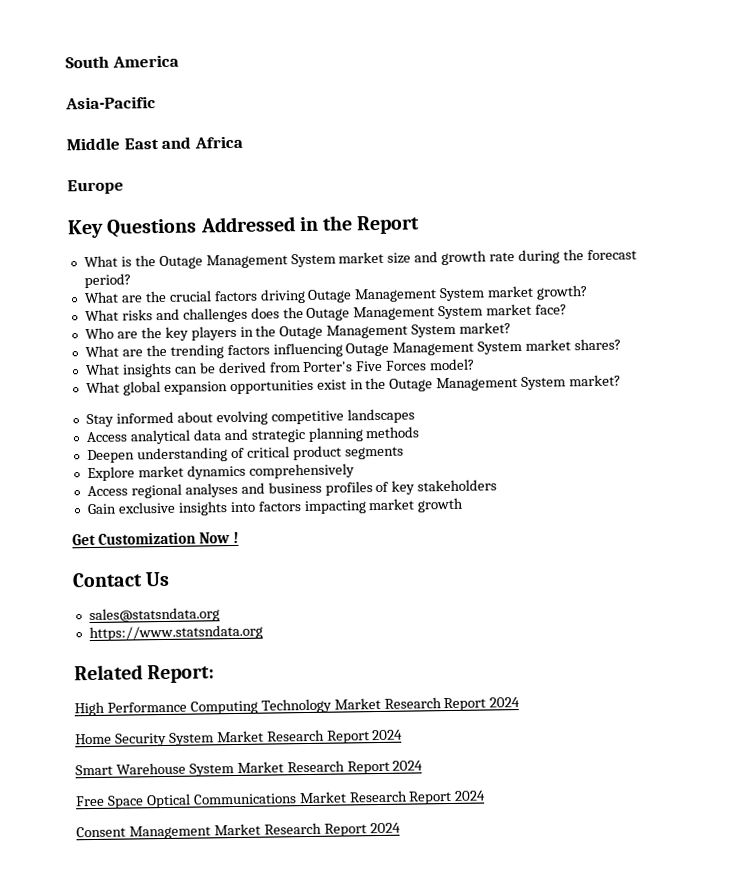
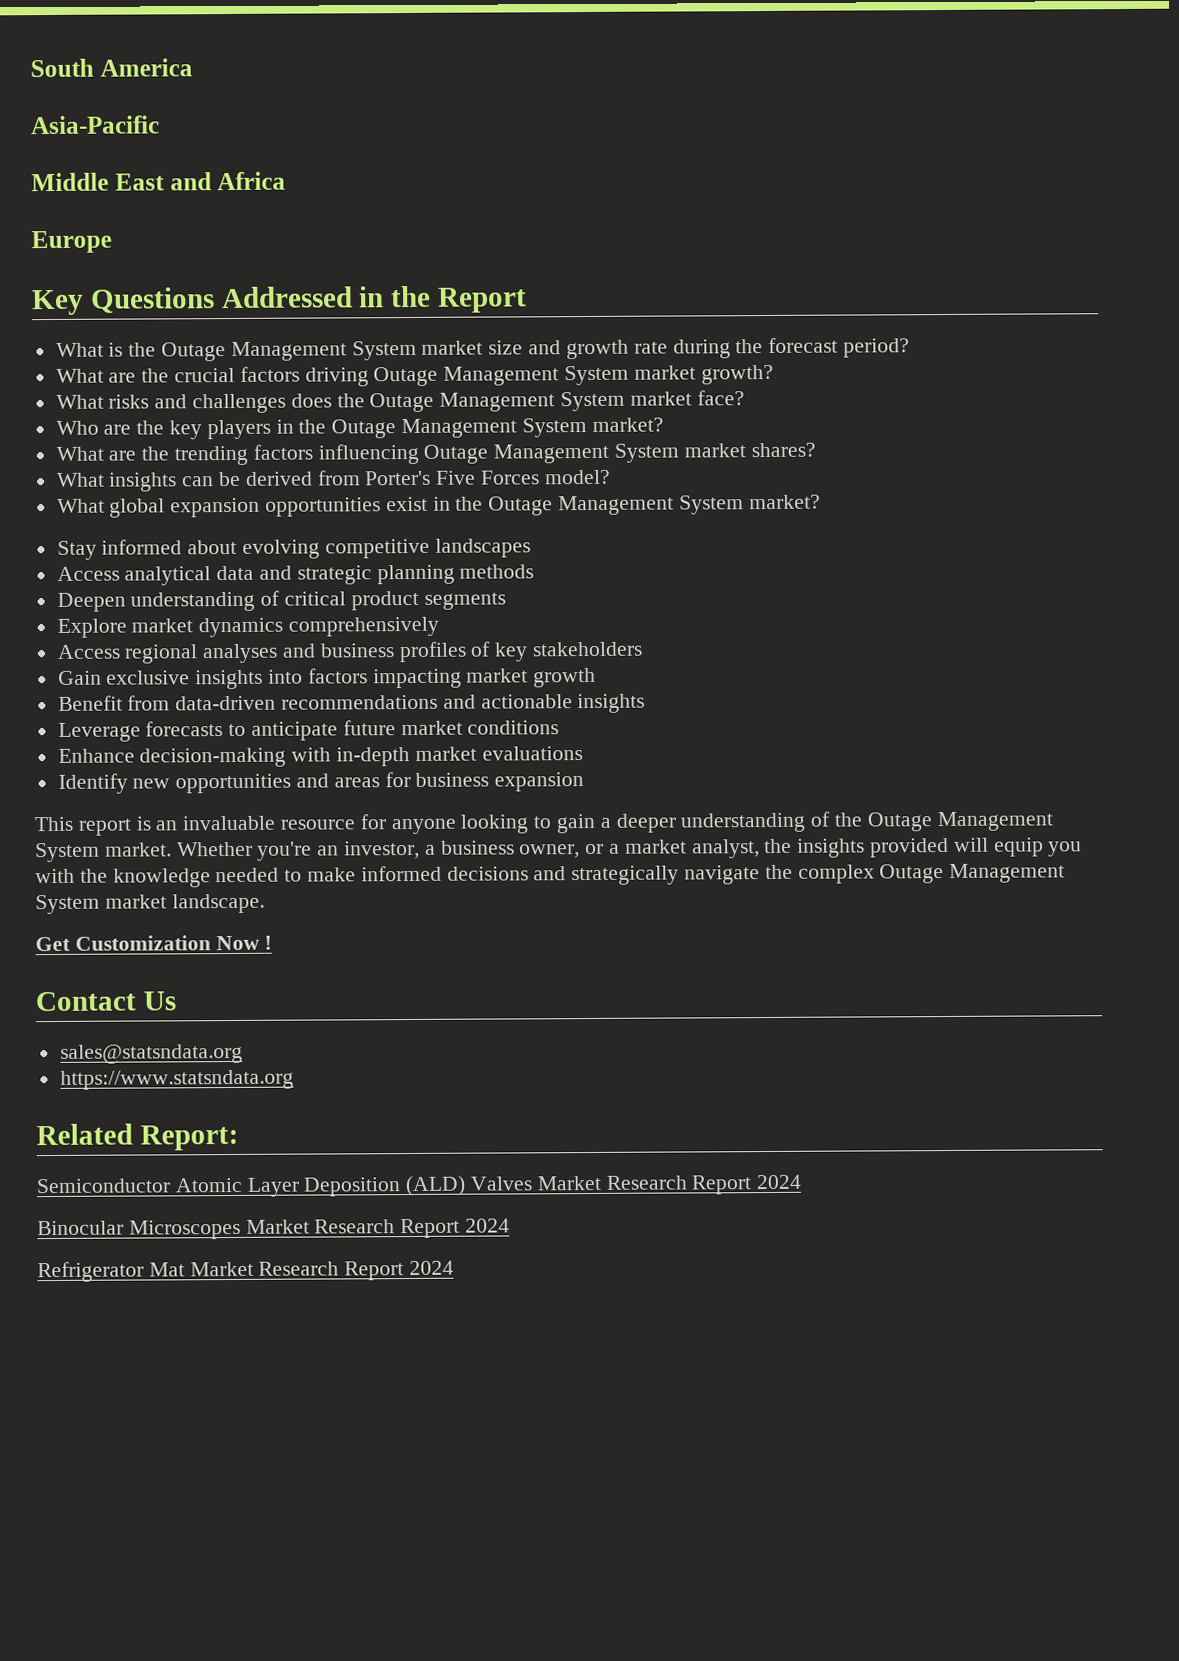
(465, 505) none -> [57,693,646,714] [57,720,560,742] [57,746,583,768] [57,771,585,794] [34,811,1054,836] [35,837,1083,863] [35,863,1066,888] [35,893,265,915] // Benefit from data-driven recommendations and actionable insights // Leverage forecasts to anticipate future market conditions // Enhance decision-making with in-depth market evaluations // Identify new opportunities and areas for business expansion // This report is an invaluable resource for anyone looking to gain a deeper understanding of the Outage Management System market. Whether you're an investor, a business owner, or a market analyst, the insights provided will equip you with the knowledge needed to make informed decisions and strategically navigate the complex Outage Management System market landscape.
[74,697,521,717] [75,729,404,747] [75,760,424,777] [75,790,487,809] [76,822,401,840] High Performance Computing Technology Market Research Report 2024 // Home Security System Market Research Report 2024 // Smart Warehouse System Market Research Report 2024 // Free Space Optical Communications Market Research Report 2024 // Consent Management Market Research Report 2024 -> [36,1174,803,1197] [37,1218,511,1240] [37,1260,455,1283] Semiconductor Atomic Layer Deposition (ALD) Valves Market Research Report 2024 // Binocular Microscopes Market Research Report 2024 // Refrigerator Mat Market Research Report 2024

